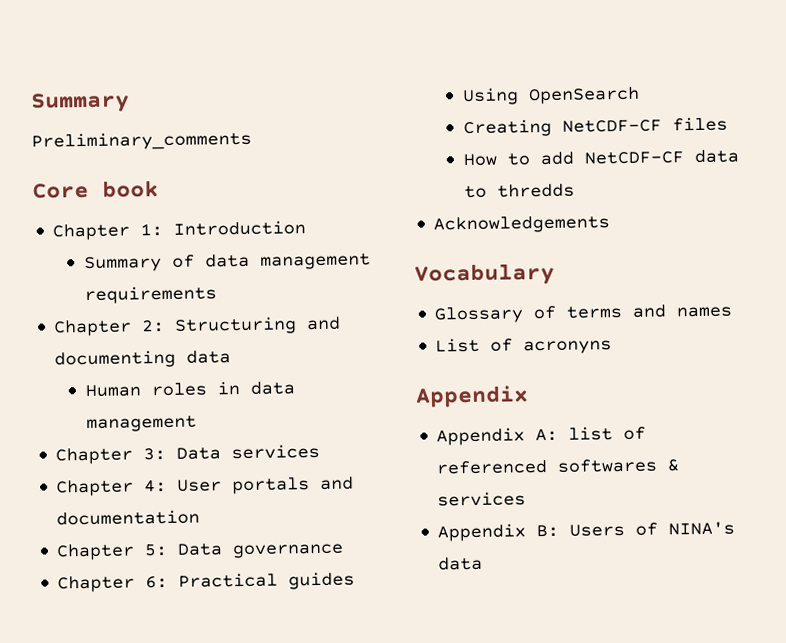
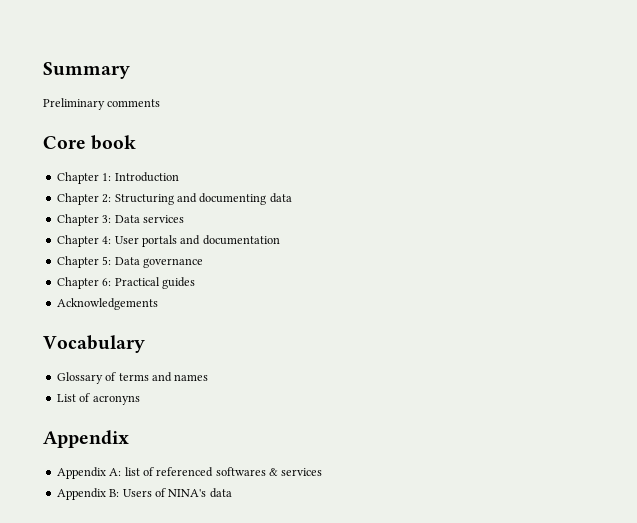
[31,130,252,151] Preliminary_comments -> [43,98,161,110] Preliminary comments
[83,253,371,273] [83,285,217,305] // Summary of data management requirements -> (179, 177) none
[84,381,295,398] [85,415,197,433] // Human roles in data management -> (292, 198) none
[461,86,640,106] [462,116,728,138] [462,149,739,167] [463,183,575,199] // Using OpenSearch // Creating NetCDF-CF files // How to add NetCDF-CF data to thredds -> (195, 283) none

